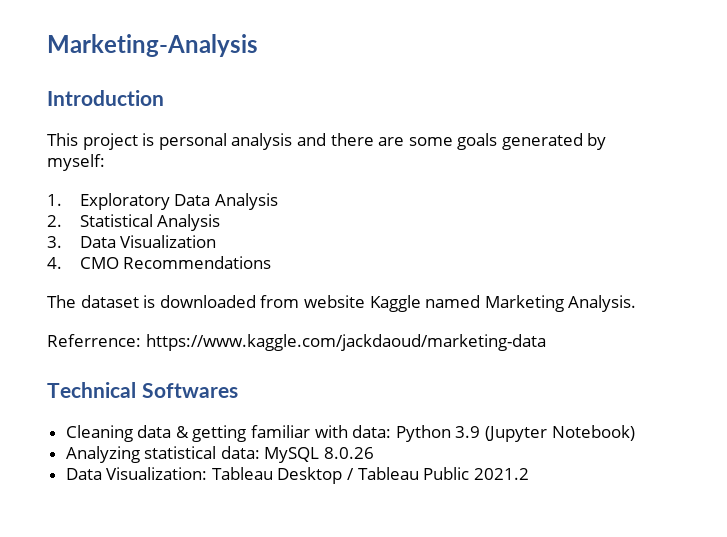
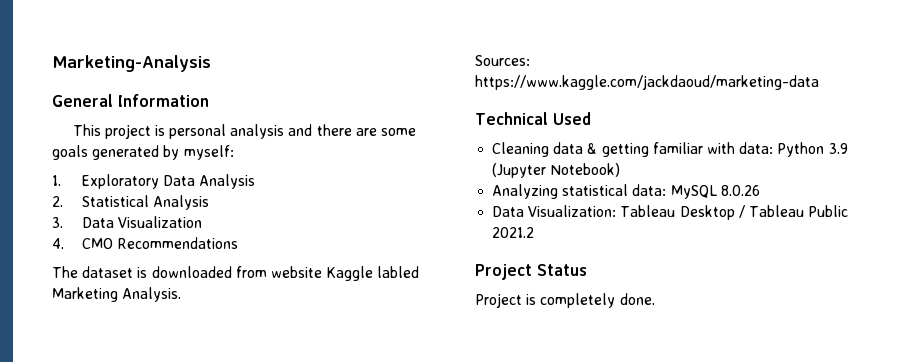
[47,90,164,106] Introduction -> [52,94,209,107] General Information
[425,295,481,308] named -> [377,266,420,278] labled
[47,334,141,347] Referrence: -> [475,55,530,66] Sources:
[141,383,238,398] Softwares -> [552,112,591,125] Used
(529, 474) none -> [475,264,587,280] [475,293,655,308] // Project Status // Project is completely done.

